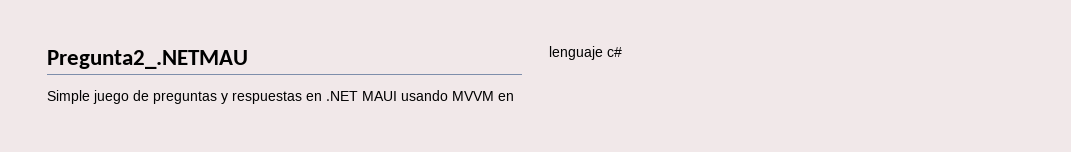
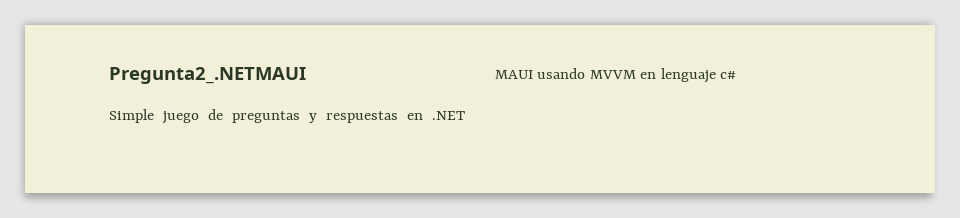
[47,50,248,69] Pregunta2_.NETMAU -> [109,67,306,84] Pregunta2_.NETMAUI

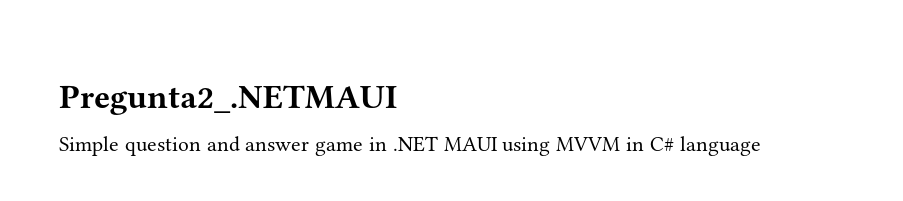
[162,109,465,124] [495,68,737,83] juego de preguntas y respuestas en .NET MAUI usando MVVM en lenguaje c# -> [124,136,761,156] question and answer game in .NET MAUI using MVVM in C# language

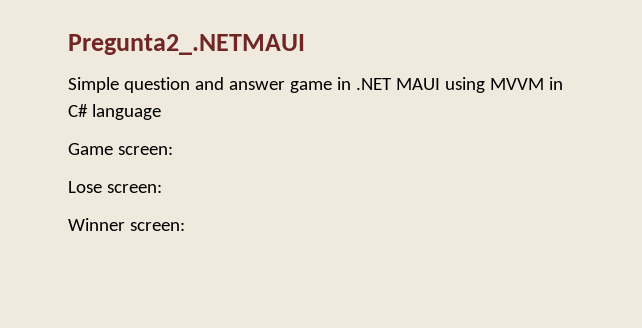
(761, 146) none -> [68,143,173,155] [68,181,162,193] [68,218,185,231] // Game screen: // Lose screen: // Winner screen:

